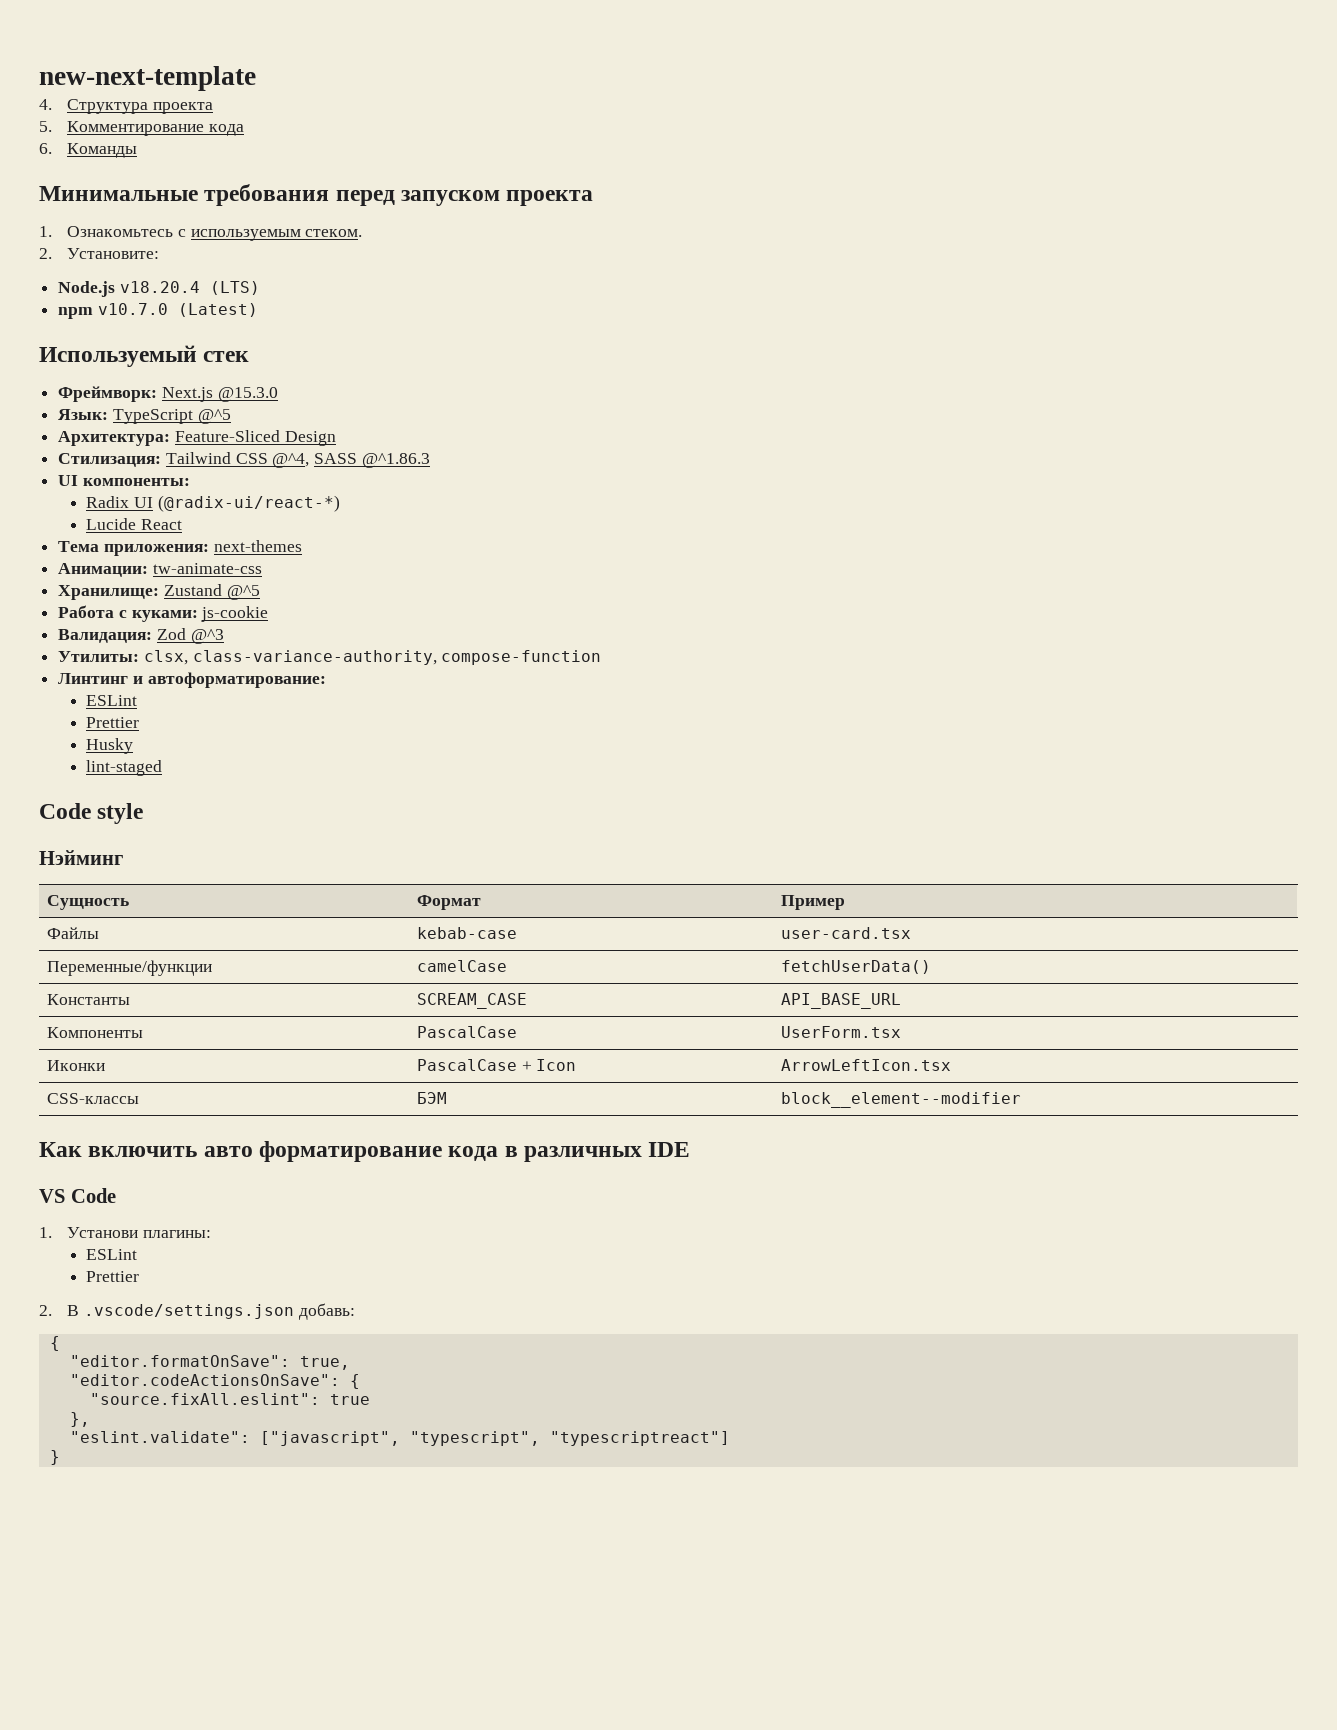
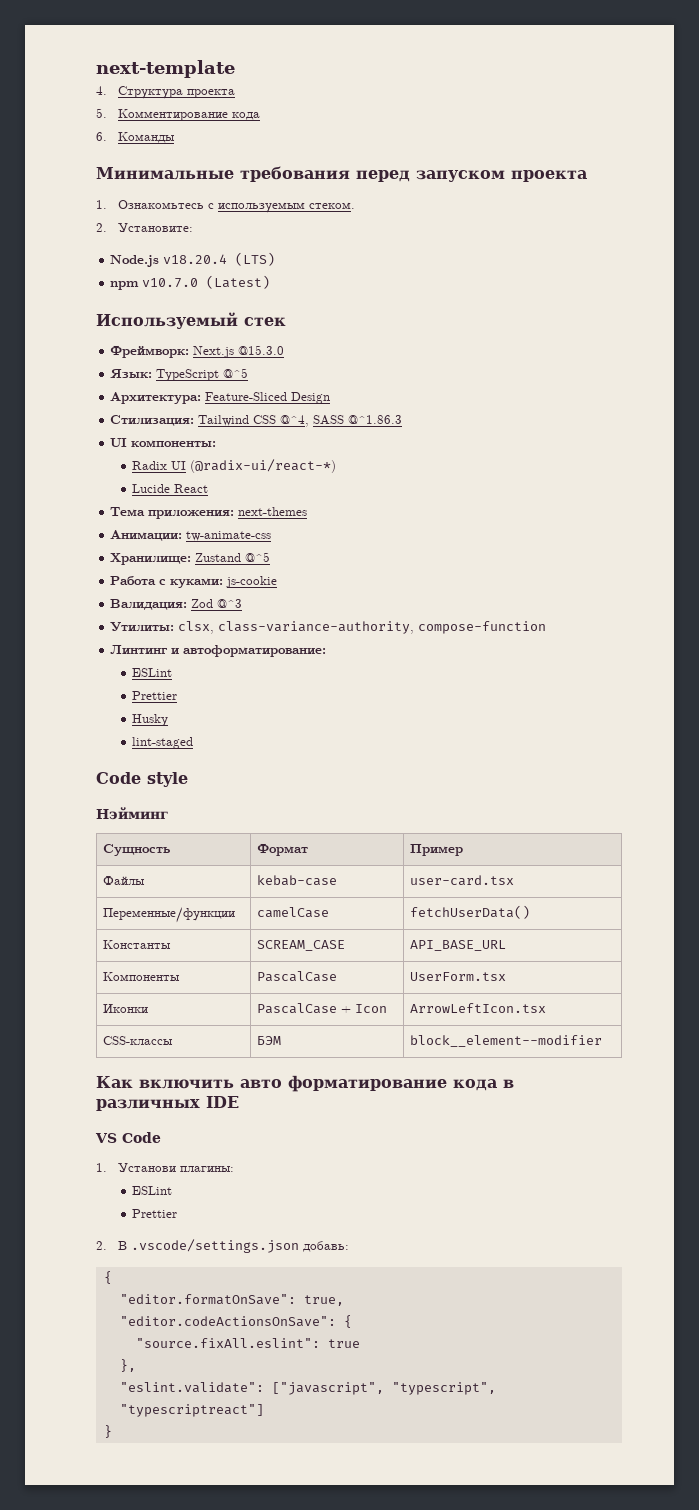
[39,66,256,91] new-next-template -> [96,60,235,78] next-template

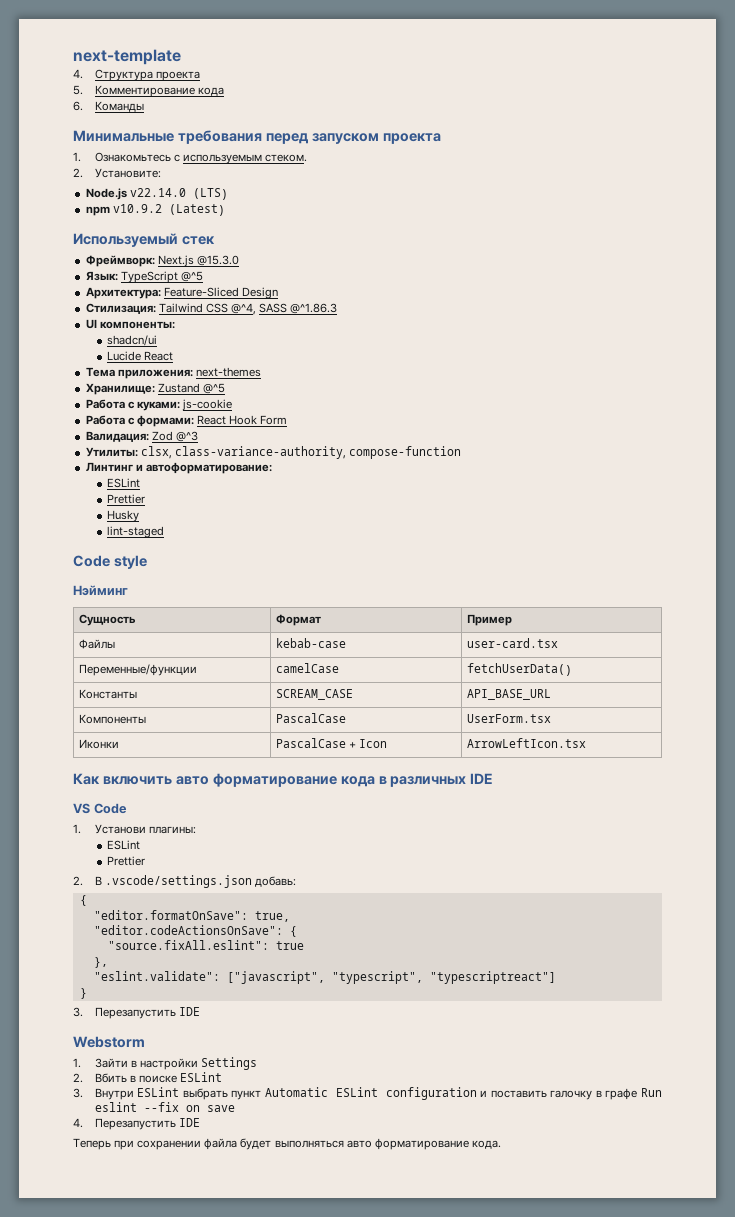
[163,254,228,264] v18.20.4 -> [129,188,186,197] v22.14.0
[142,278,199,288] v10.7.0 -> [112,204,162,213] v10.9.2
[132,459,337,473] Radix UI (@radix-ui/react-*) -> [107,335,158,346] shadcn/ui
[110,530,272,541] // Анимации: tw-animate-css -> (261, 372) none
(278, 582) none -> [85,415,288,427] // Работа с формами: React Hook Form
[102,1036,173,1045] [256,1036,281,1045] [409,1035,602,1047] // CSS-классы | БЭМ | block__element--modifier -> (587, 743) none
(112, 1431) none -> [73,1007,200,1019] [73,1036,145,1048] [73,1057,257,1070] [73,1072,222,1083] [73,1087,662,1100] [94,1102,235,1112] [73,1118,200,1130] [73,1138,501,1150] // 3. Перезапустить IDE // Webstorm // 1. Зайти в настройки Settings // 2. Вбить в поиске ESLint // 3. Внутри ESLint выбрать пункт Automatic ESLint configuration и поставить галочку в графе Run eslint --fix on save // 4. Перезапустить IDE // Теперь при сохранении файла будет выполняться авто форматирование кода.

